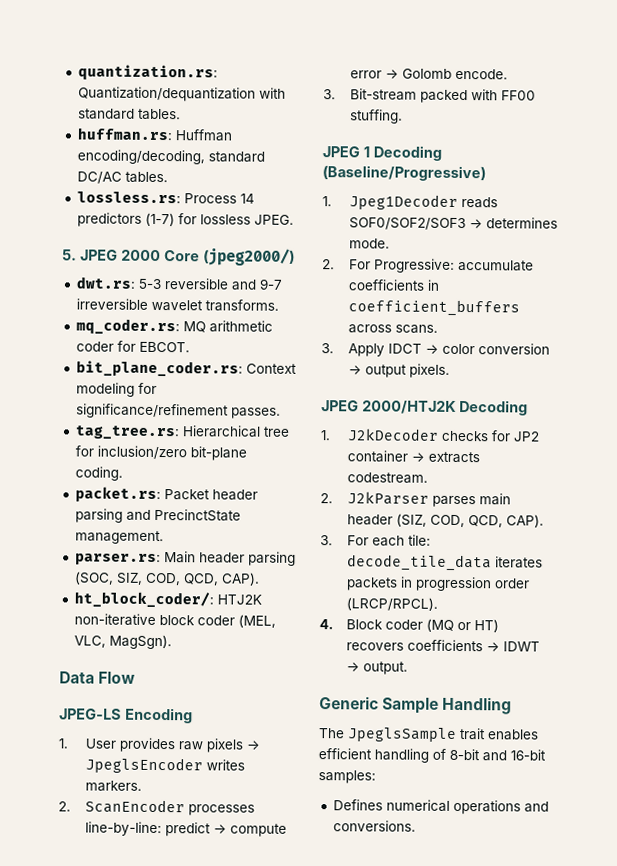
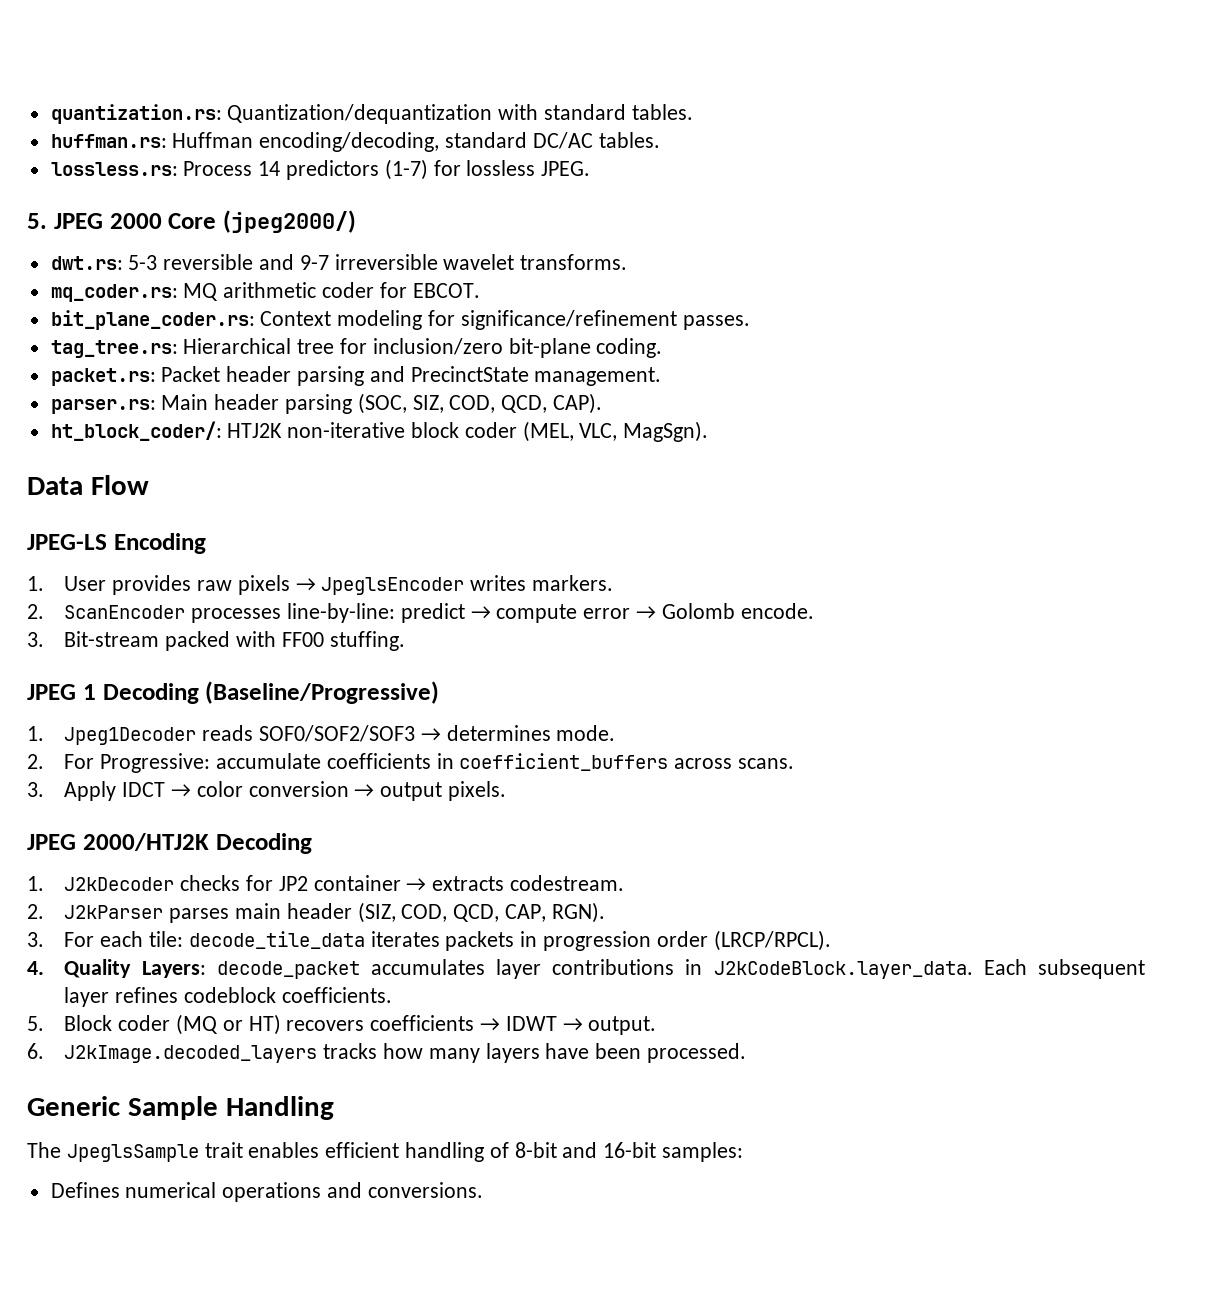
[505,514,544,528] CAP). -> [504,902,605,923] CAP, RGN).
(334, 624) none -> [64,959,1145,979] [64,987,392,1007] [27,1016,44,1031] Quality Layers: decode_packet accumulates layer contributions in J2kCodeBlock.layer_data. Each subsequent layer refines codeblock coefficients. // 5.
(408, 668) none -> [27,1043,746,1063] // 6. J2kImage.decoded_layers tracks how many layers have been processed.

